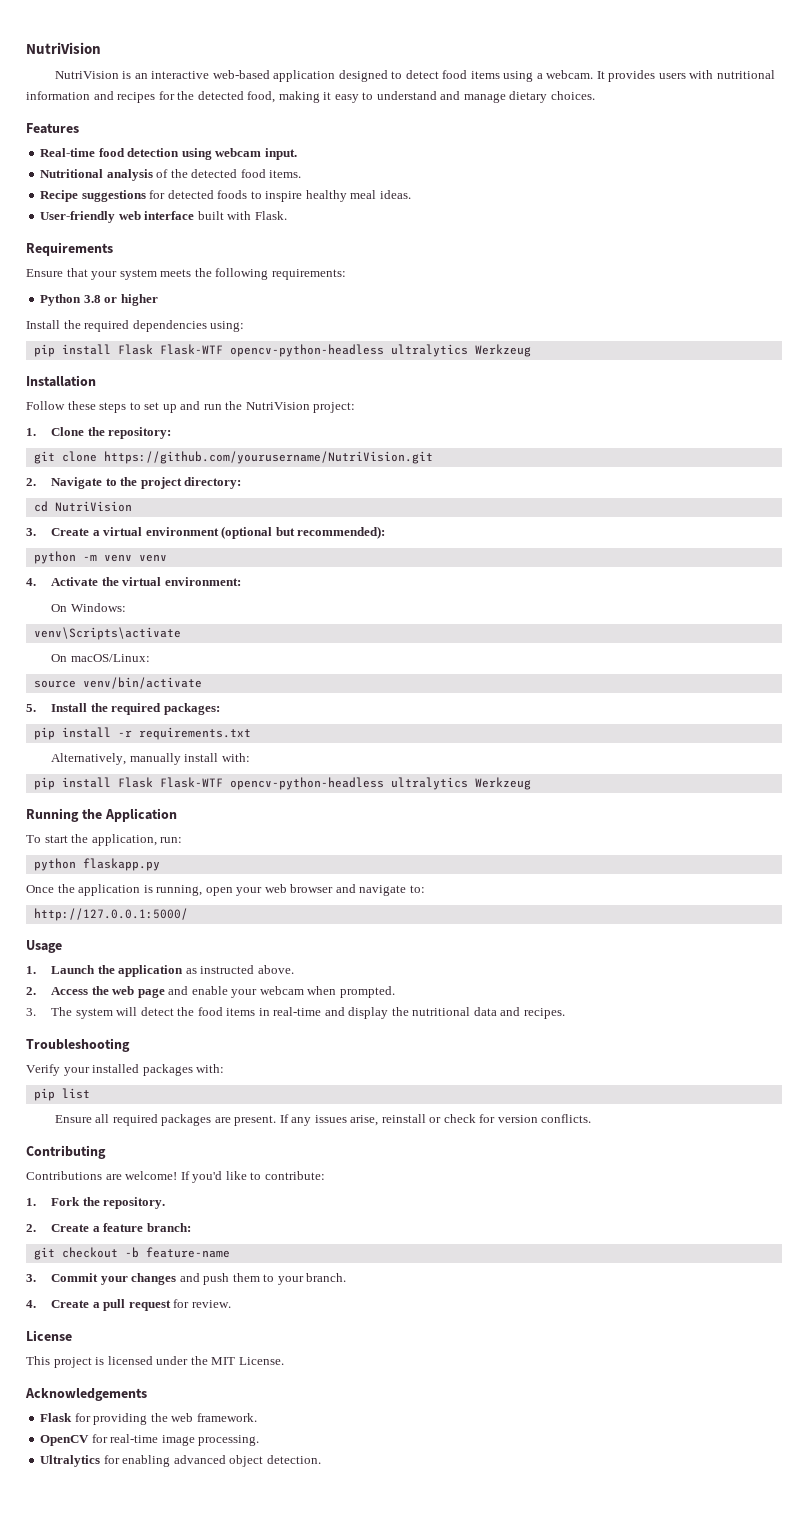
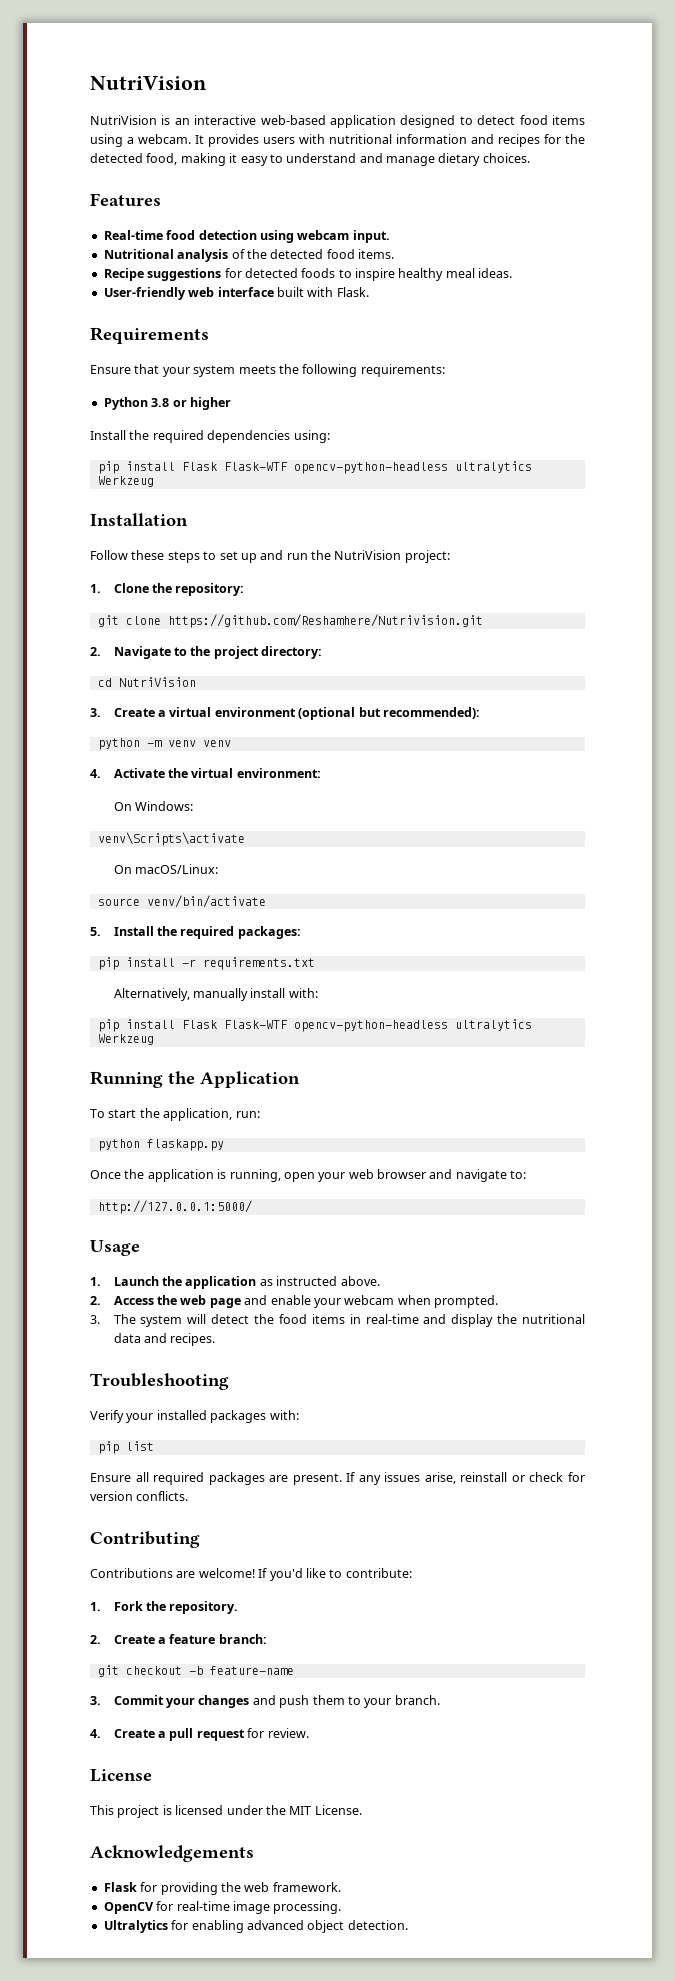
[103,451,433,464] https://github.com/yourusername/NutriVision.git -> [167,614,483,628] https://github.com/Reshamhere/Nutrivision.git

